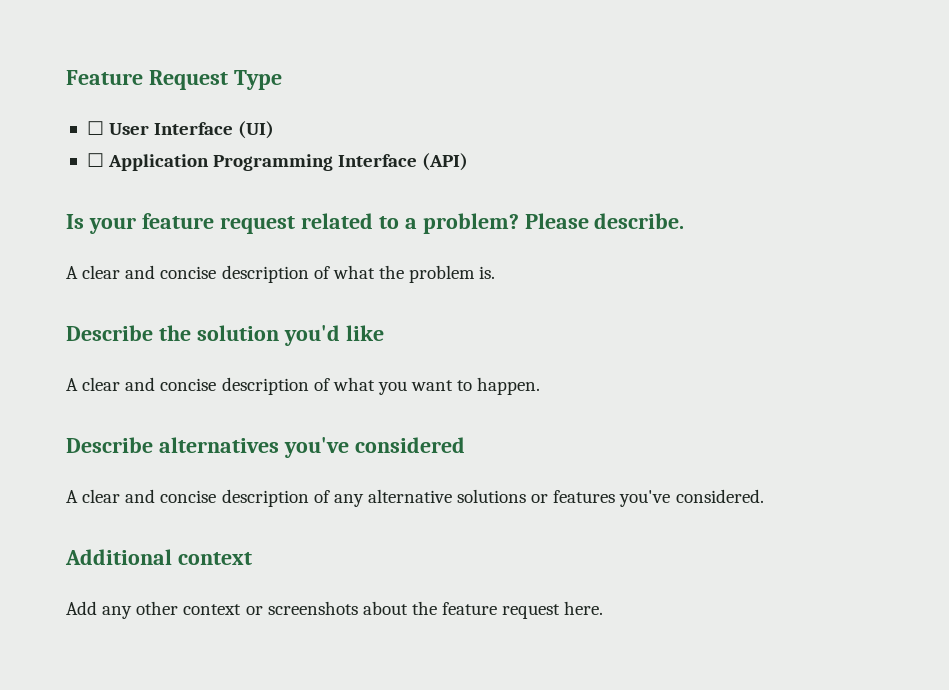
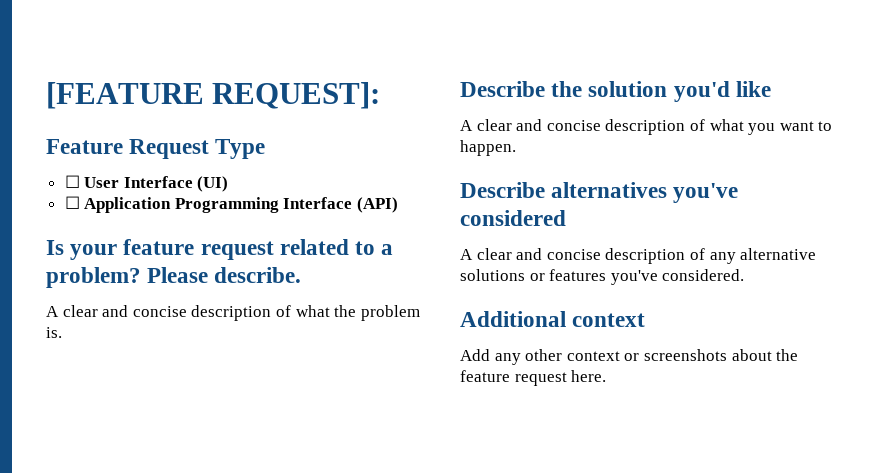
(66, 77) none -> [46,82,381,109] [FEATURE REQUEST]: //

